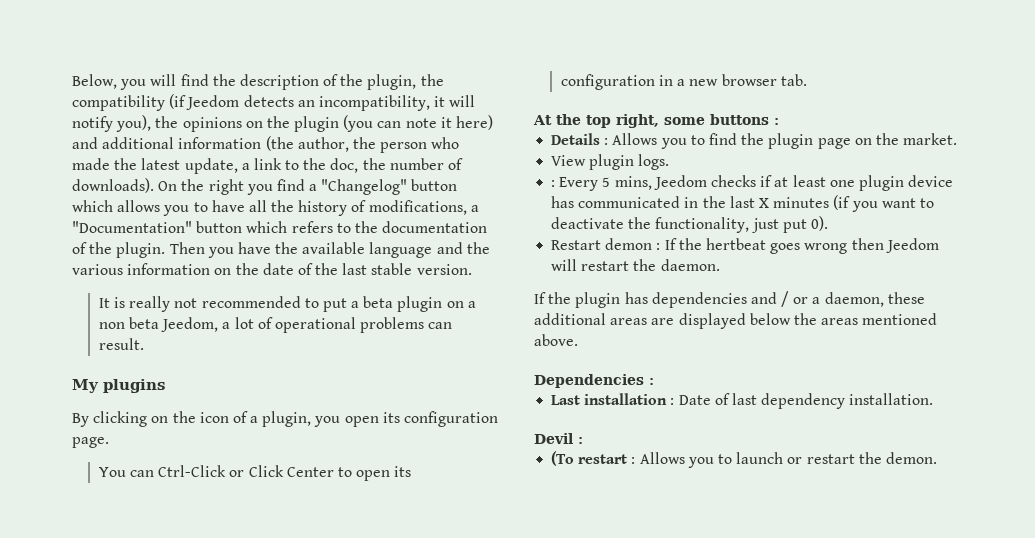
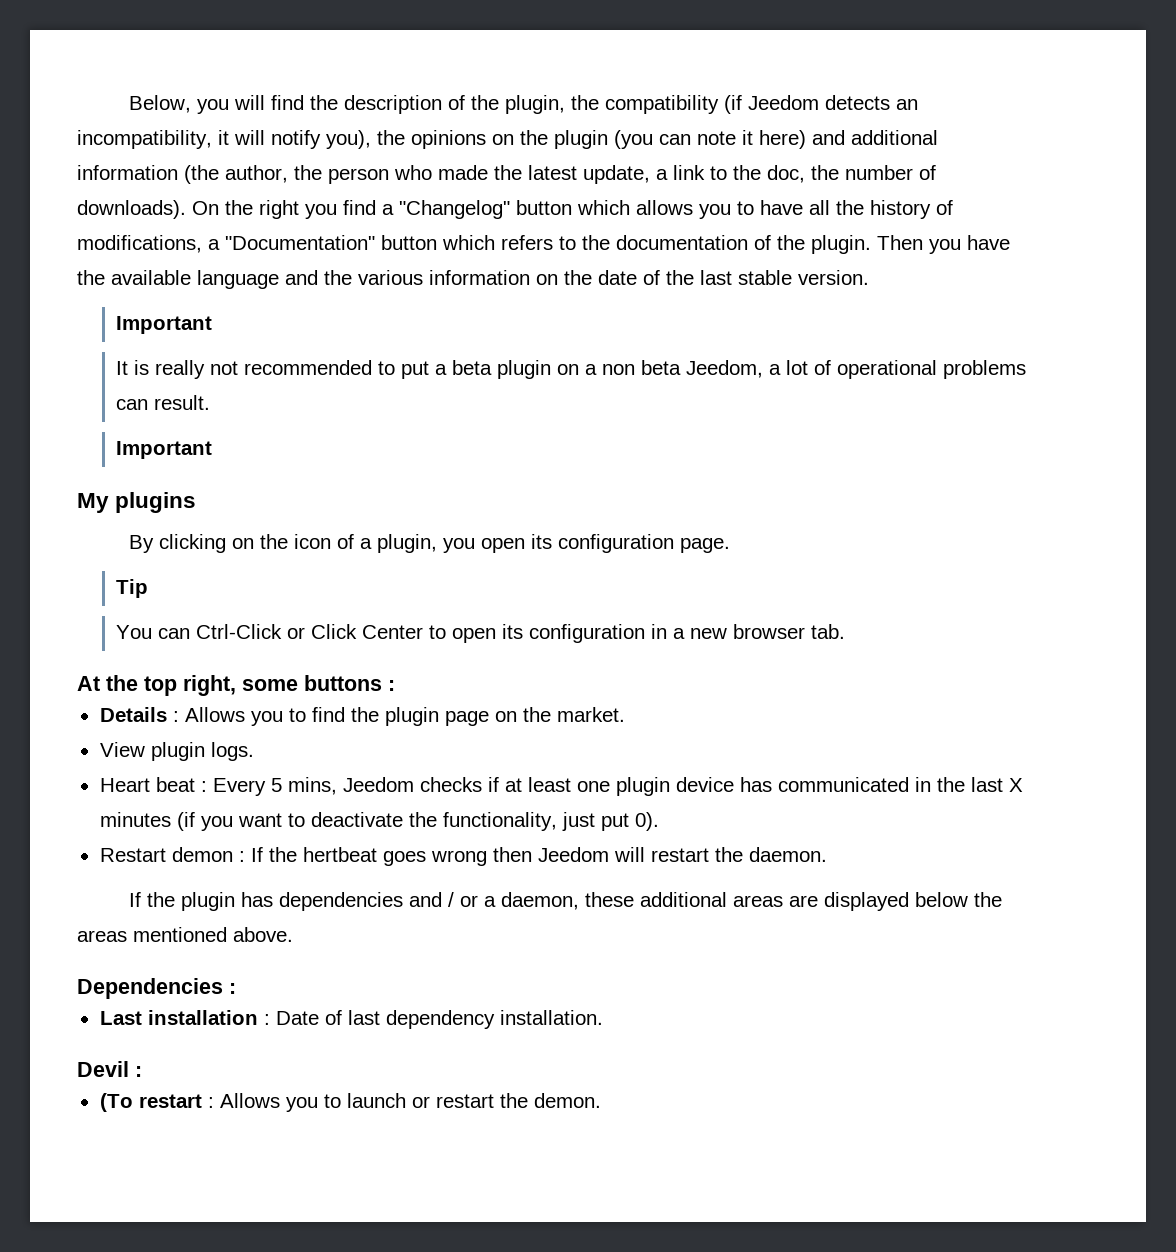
(472, 269) none -> [116,316,213,334] // Important
(144, 344) none -> [116,441,213,459] // Important
(109, 442) none -> [116,579,149,598] // Tip
(670, 162) none -> [99,777,195,792] Heart beat

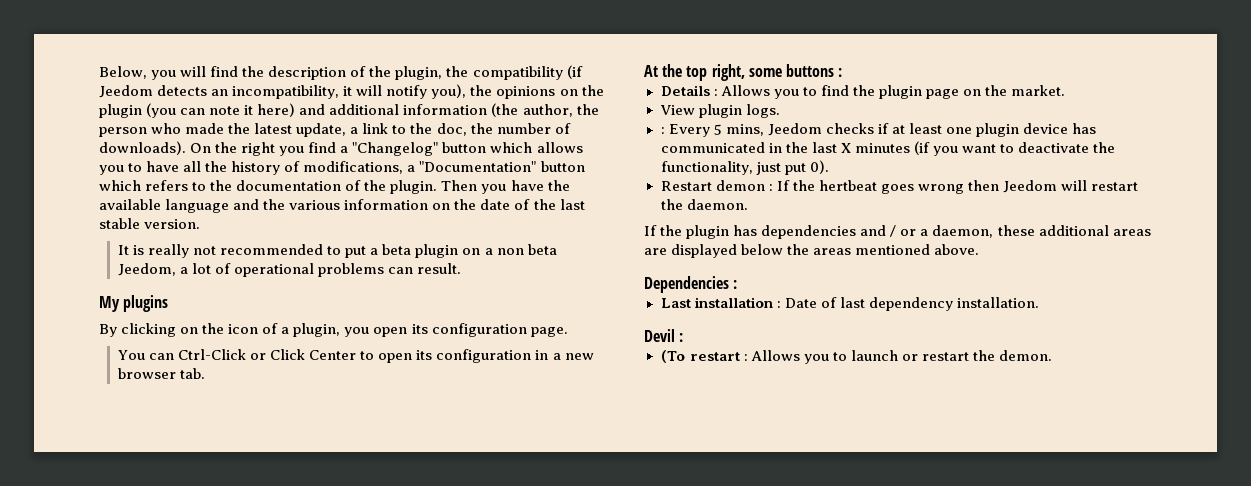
[116,316,213,334] // Important -> (201, 224) none
[116,441,213,459] // Important -> (462, 268) none
[116,579,149,598] // Tip -> (568, 332) none
[99,777,195,792] Heart beat -> (780, 111) none

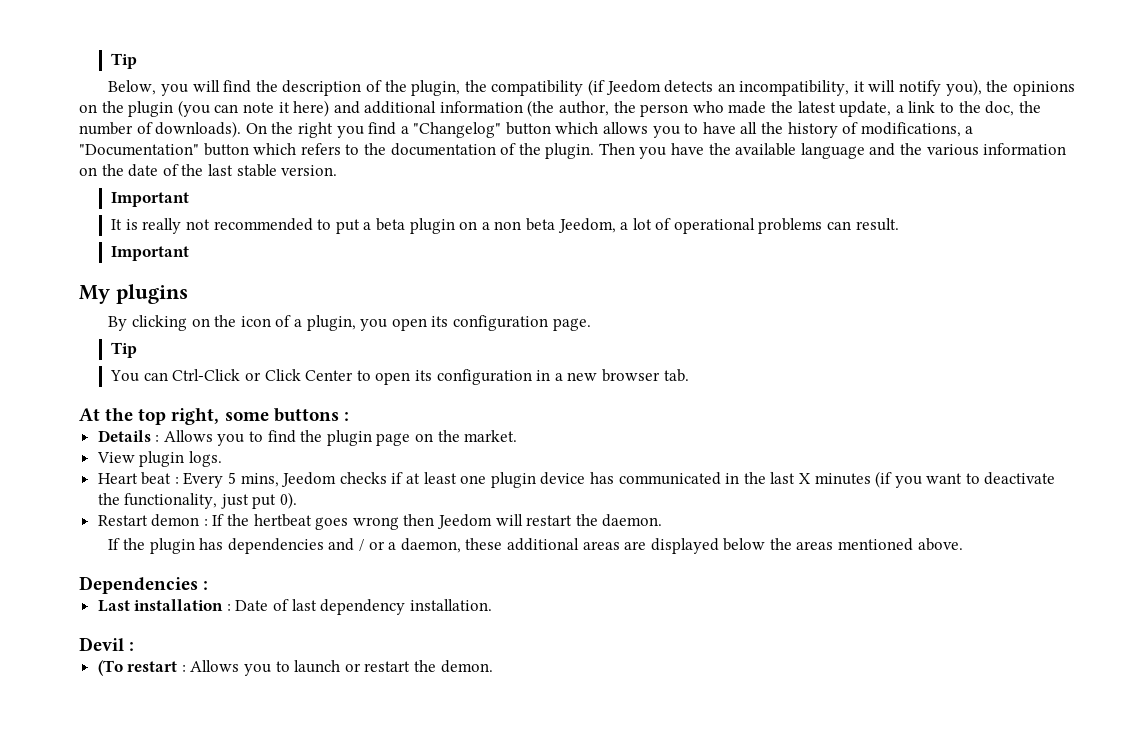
(99, 72) none -> [111,53,138,69] Tip //
(201, 224) none -> [111,192,190,207] // Important
(462, 268) none -> [111,246,190,261] // Important
(568, 332) none -> [111,342,138,358] // Tip
(780, 111) none -> [97,472,172,485] Heart beat

